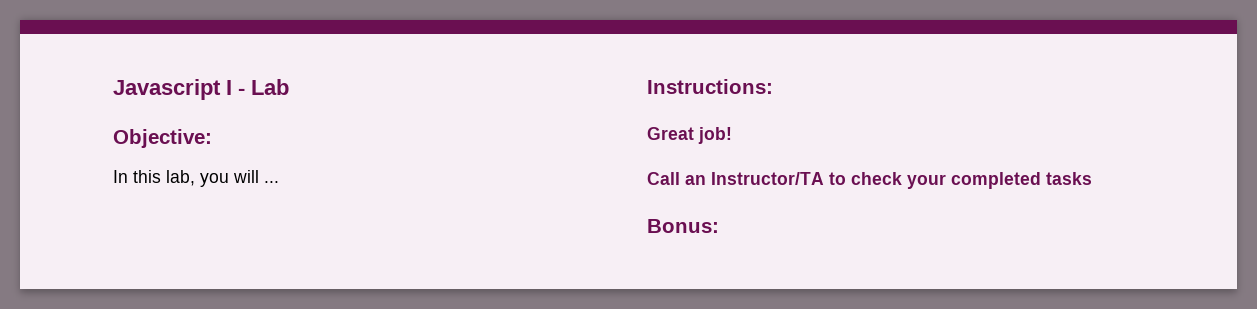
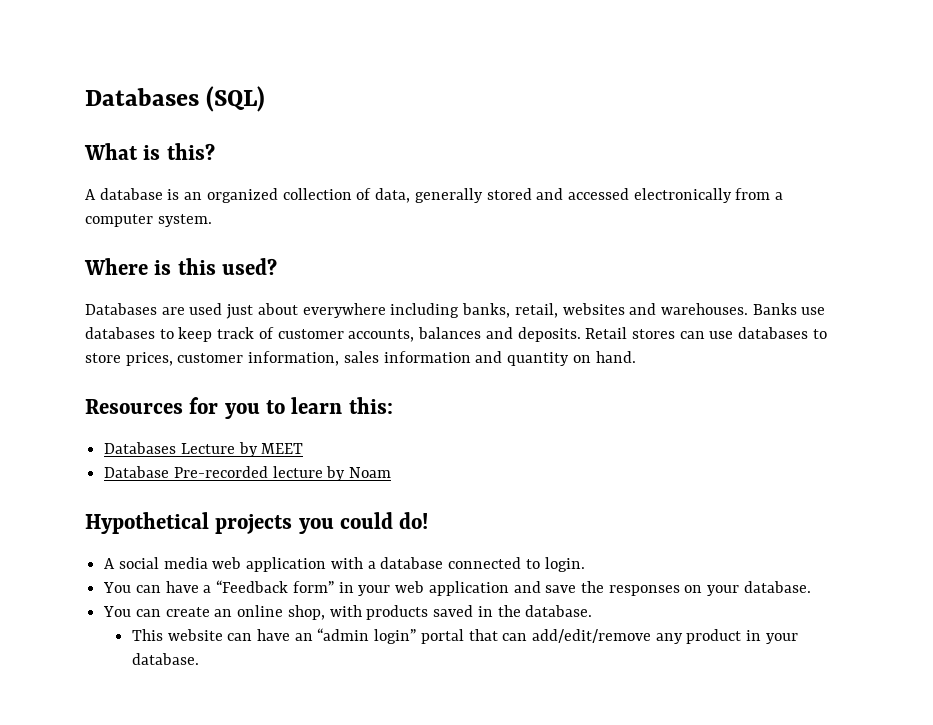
[113,79,289,100] [113,129,212,148] [113,170,279,187] [647,79,773,94] [647,127,732,144] [647,172,1092,189] [647,219,719,233] Javascript I - Lab // Objective: // In this lab, you will ... // Instructions: // Great job! // Call an Instructor/TA to check your completed tasks // Bonus: -> [85,86,266,112] [84,143,215,160] [85,188,784,203] [85,214,212,227] [84,258,278,275] [85,303,826,319] [85,327,827,342] [85,351,636,366] [85,397,393,419] [104,442,304,457] [104,466,392,481] [85,512,429,534] [104,557,585,572] [103,580,811,596] [103,605,593,620] [131,628,798,644] [131,653,199,665] Databases (SQL) // What is this? // A database is an organized collection of data, generally stored and accessed electronically from a computer system. // Where is this used? // Databases are used just about everywhere including banks, retail, websites and warehouses. Banks use databases to keep track of customer accounts, balances and deposits. Retail stores can use databases to store prices, customer information, sales information and quantity on hand. // Resources for you to learn this: // Databases Lecture by MEET // Database Pre-recorded lecture by Noam // Hypothetical projects you could do! // A social media web application with a database connected to login. // You can have a “Feedback form” in your web application and save the responses on your database. // You can create an online shop, with products saved in the database. // This website can have an “admin login” portal that can add/edit/remove any product in your database.

